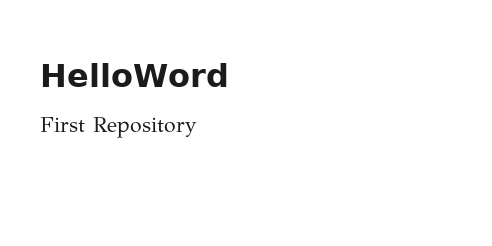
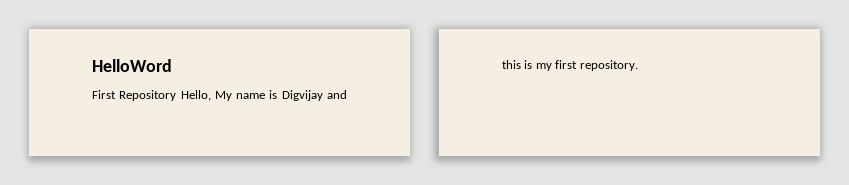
(197, 127) none -> [180,90,347,101] [502,60,638,71] Hello, My name is Digvijay and this is my first repository.

